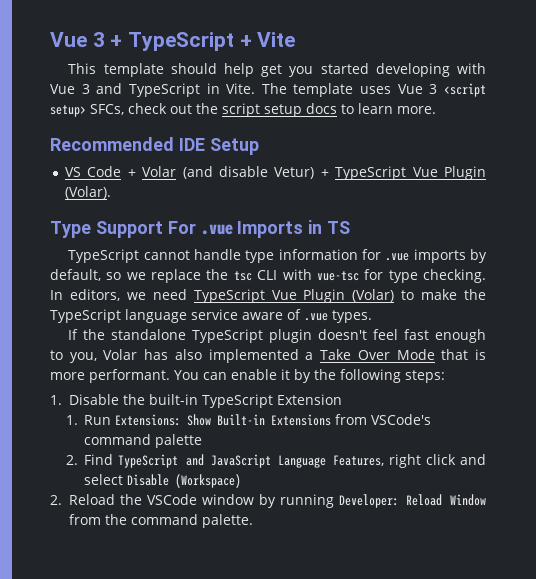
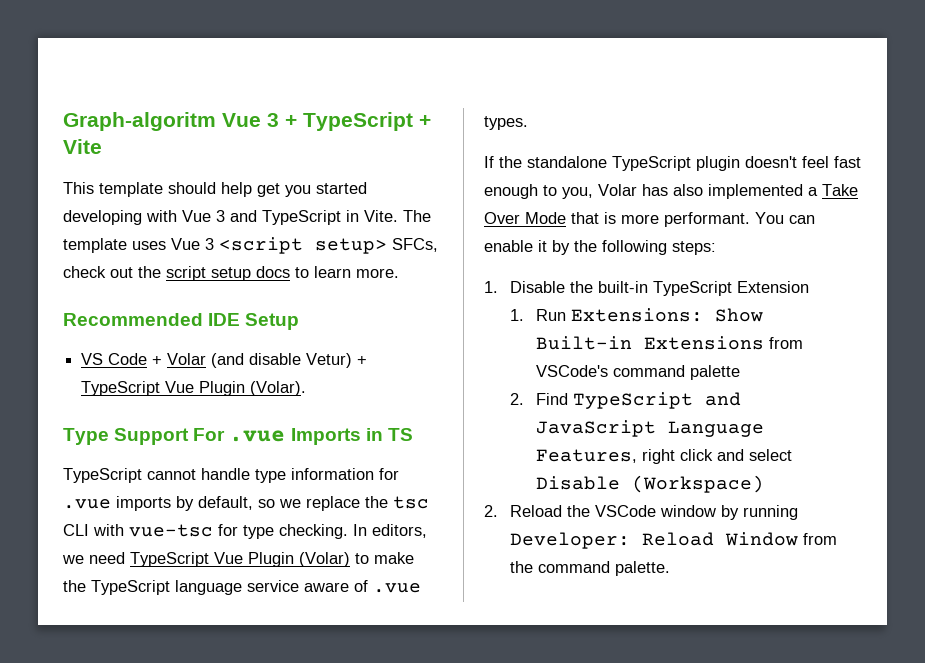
(50, 39) none -> [63,112,216,131] Graph-algoritm

